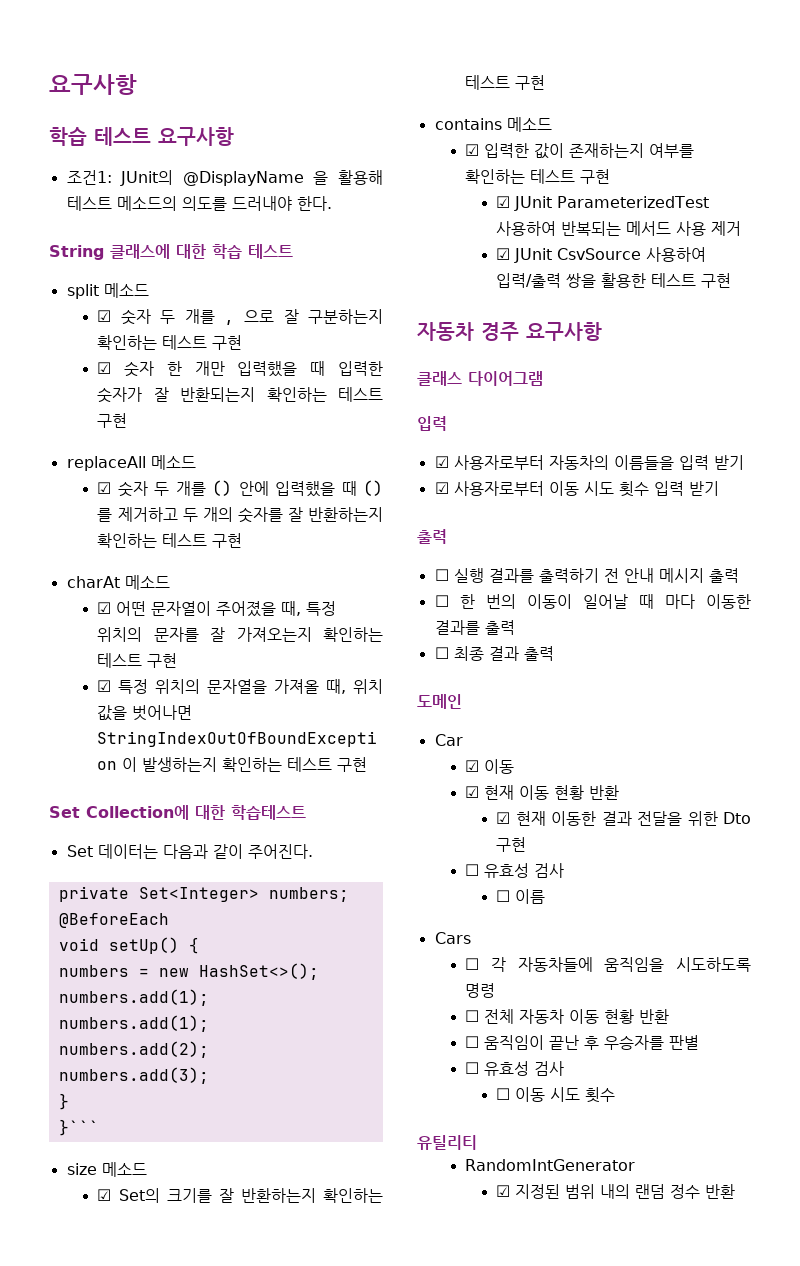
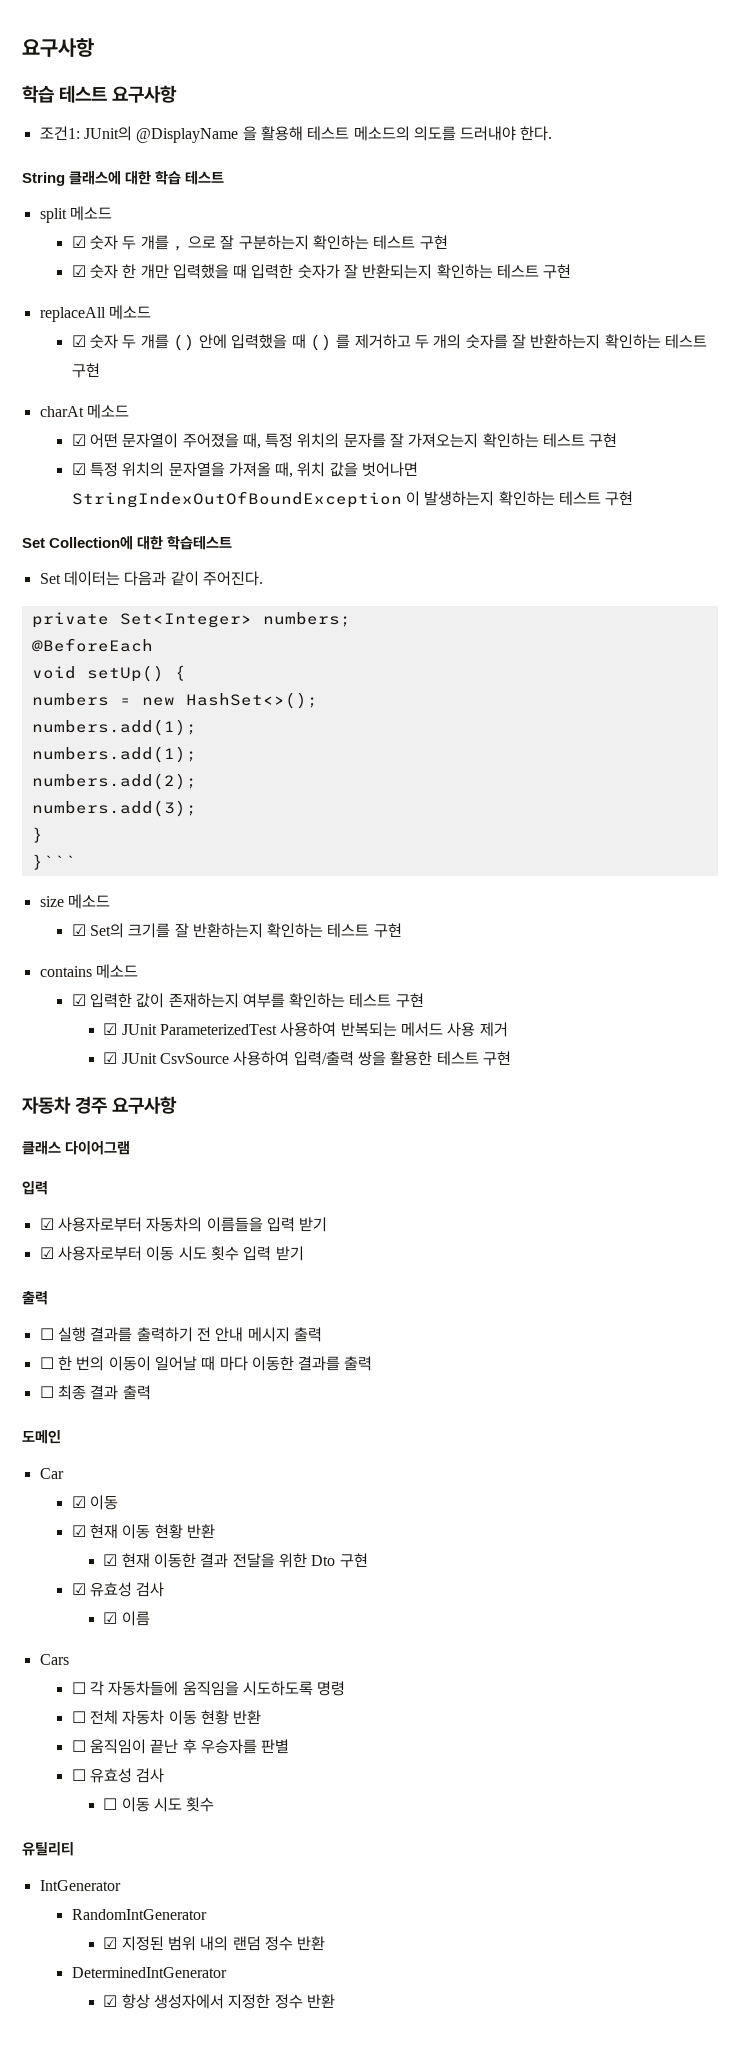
[465,863,565,878] [496,890,511,902] ☐ 유효성 검사 // ☐ -> [71,1582,165,1597] [103,1612,118,1624] ☑ 유효성 검사 // ☑
(477, 1142) none -> [39,1880,121,1891] // IntGenerator
(736, 1191) none -> [71,1967,227,1978] [103,1994,336,2009] // DeterminedIntGenerator // ☑ 항상 생성자에서 지정한 정수 반환

